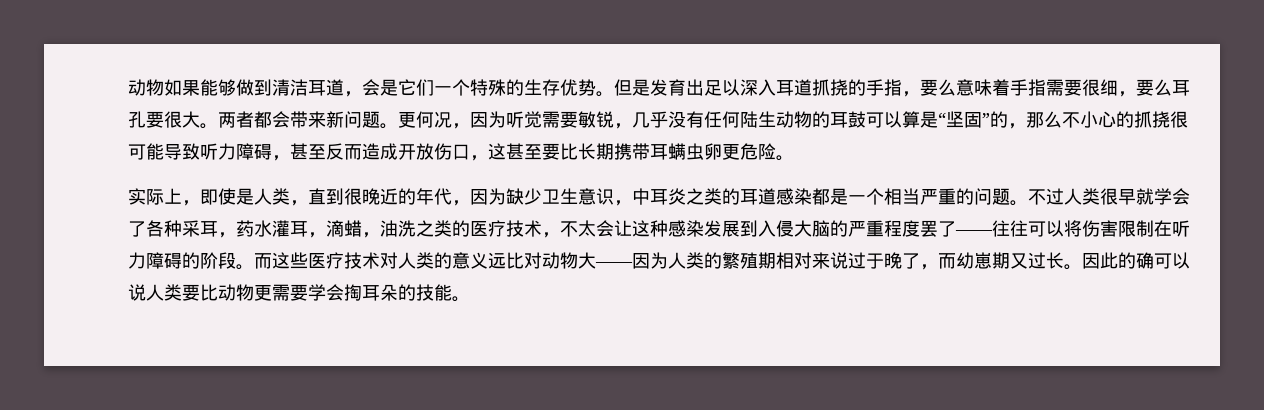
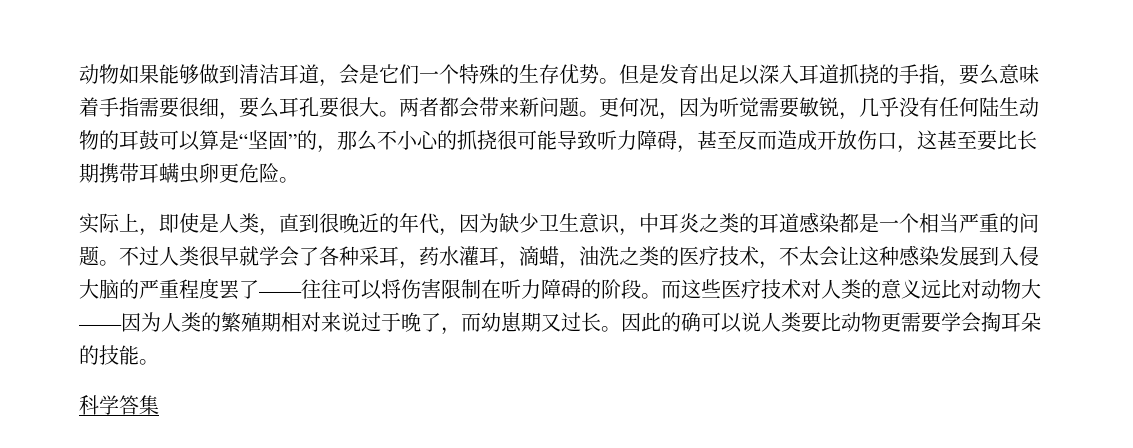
(470, 299) none -> [79,395,159,415] // 科学答集

